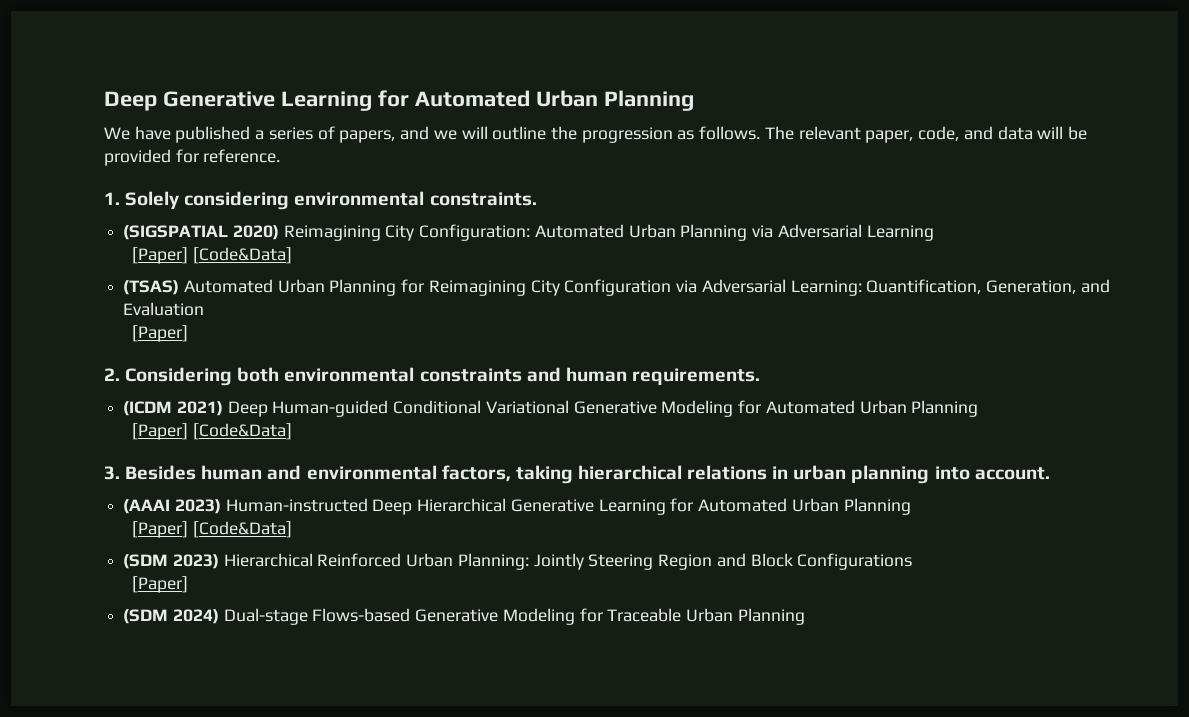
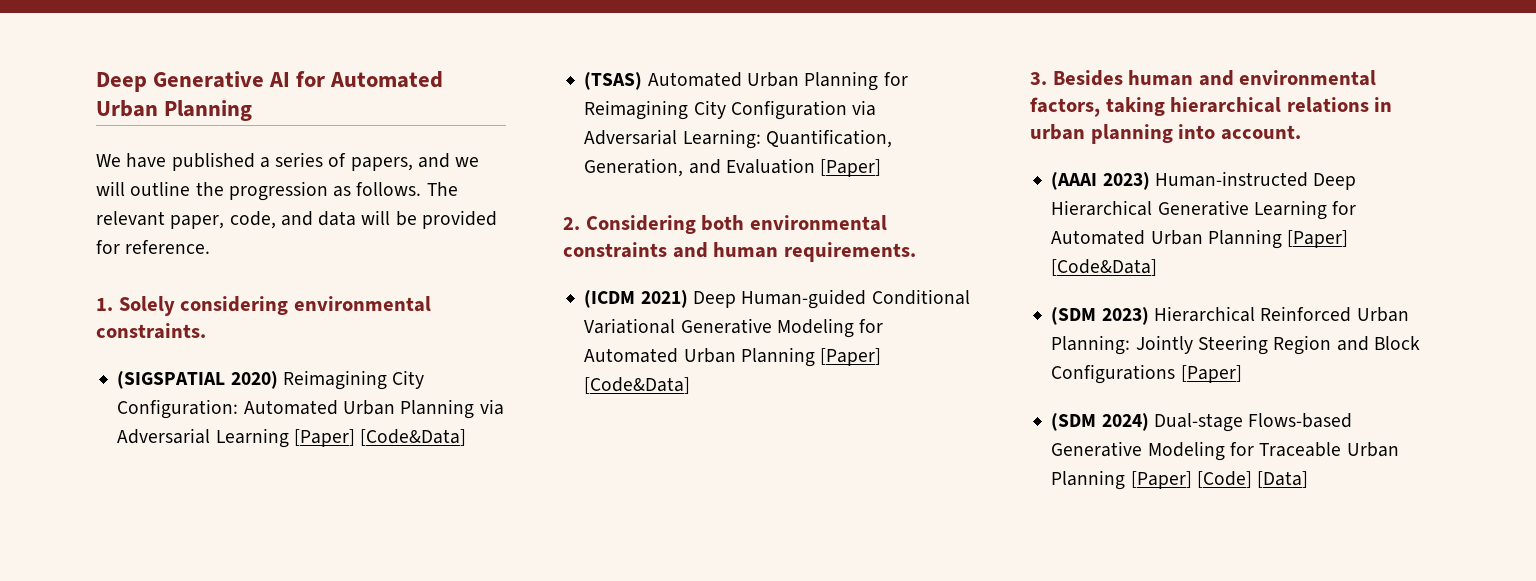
[280,91,372,111] Learning -> [269,72,291,87] AI
(934, 233) // -> (289, 438) none
(205, 309) // -> (815, 166) none
(979, 408) // -> (815, 357) none
(911, 506) // -> (1282, 239) none
(913, 561) // -> (1176, 374) none
(805, 616) none -> [1130,471,1309,489] [Paper] [Code] [Data]

